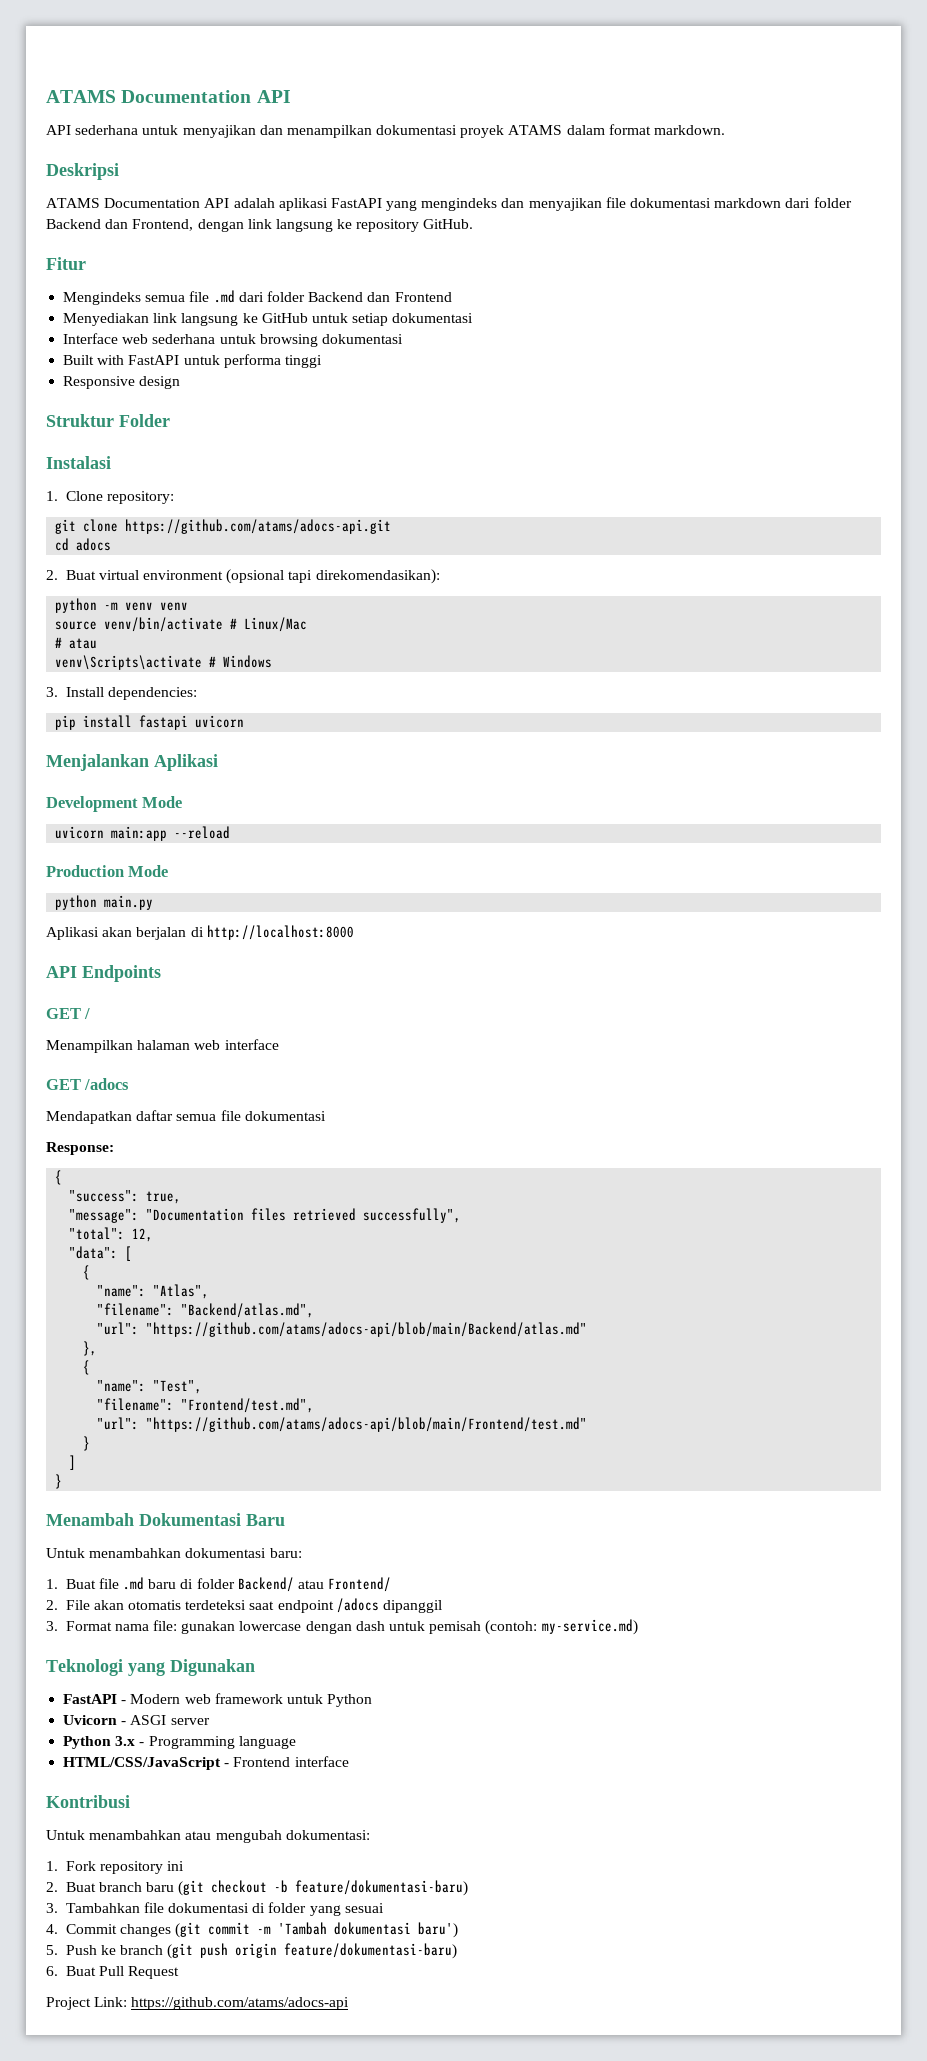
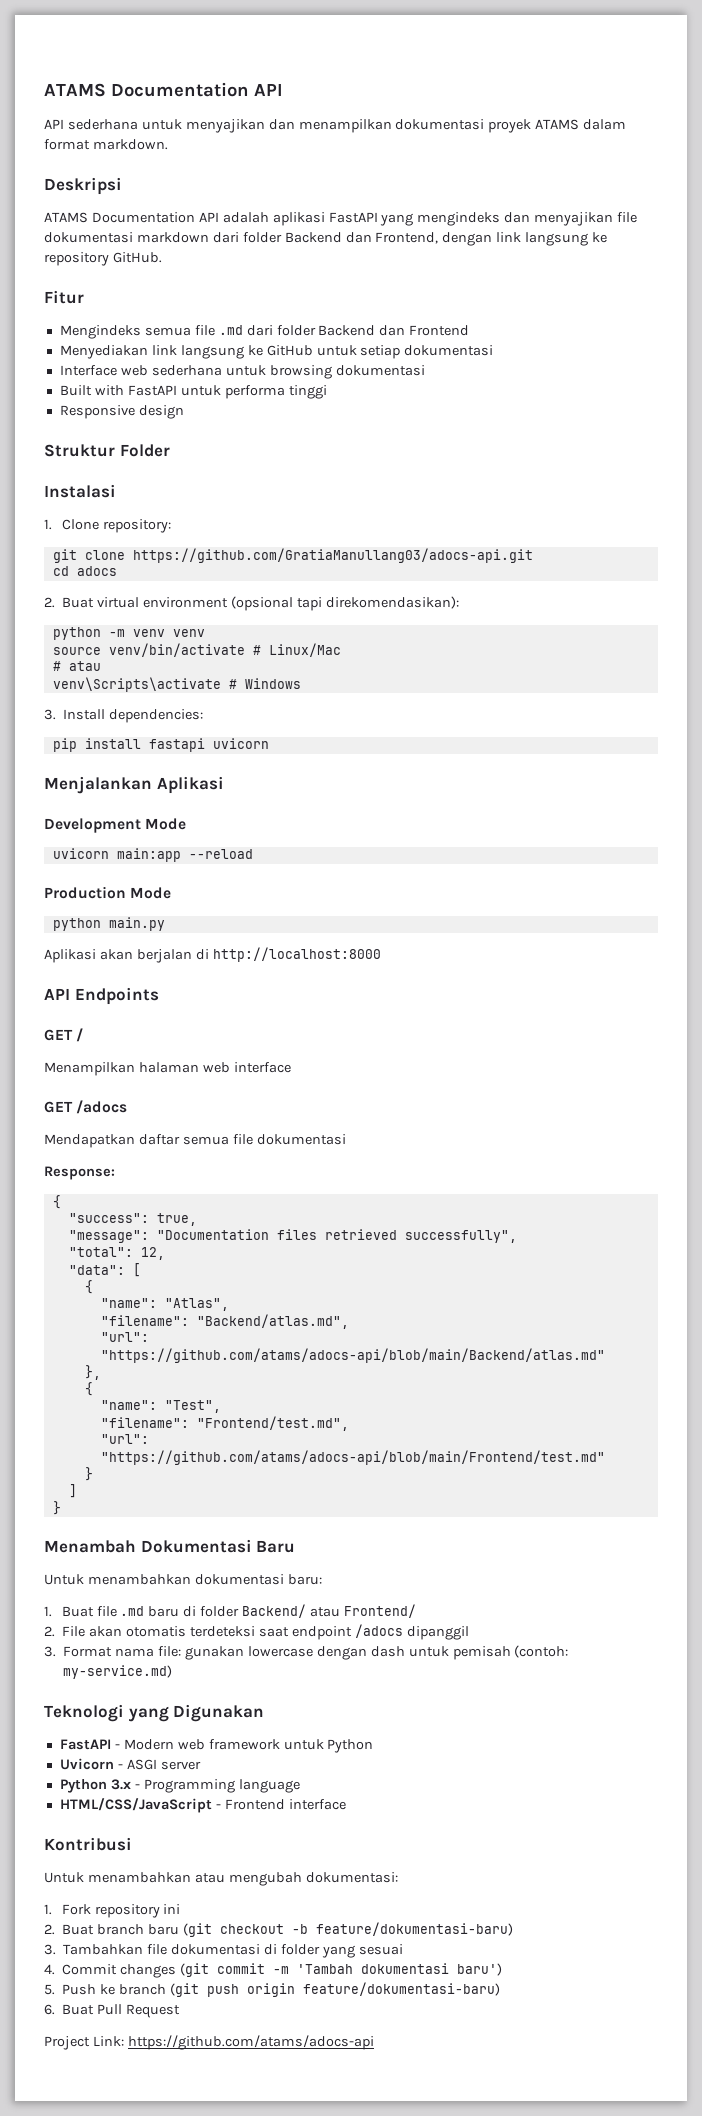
[125,519,392,534] https://github.com/atams/adocs-api.git -> [132,548,533,563] https://github.com/GratiaManullang03/adocs-api.git

